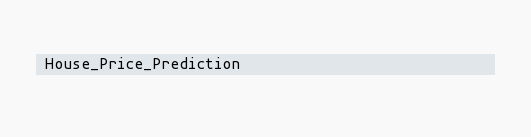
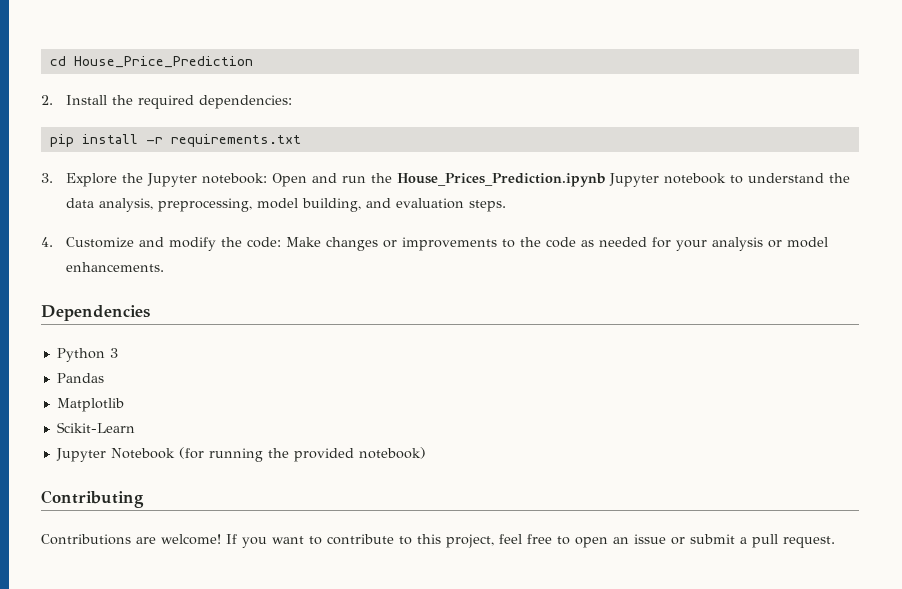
(45, 64) none -> [49,56,66,66] cd
(240, 64) none -> [41,95,292,109] [49,134,301,147] [41,173,850,187] [65,198,506,212] [41,237,828,251] [65,262,164,272] [41,305,150,321] [56,348,118,362] [56,373,104,383] [56,398,124,412] [56,422,135,433] [55,447,426,462] [41,490,144,508] [41,534,835,548] // 2. Install the required dependencies: // pip install -r requirements.txt // 3. Explore the Jupyter notebook: Open and run the House_Prices_Prediction.ipynb Jupyter notebook to understand the data analysis, preprocessing, model building, and evaluation steps. // 4. Customize and modify the code: Make changes or improvements to the code as needed for your analysis or model enhancements. // Dependencies // Python 3 // Pandas // Matplotlib // Scikit-Learn // Jupyter Notebook (for running the provided notebook) // Contributing // Contributions are welcome! If you want to contribute to this project, feel free to open an issue or submit a pull request.

